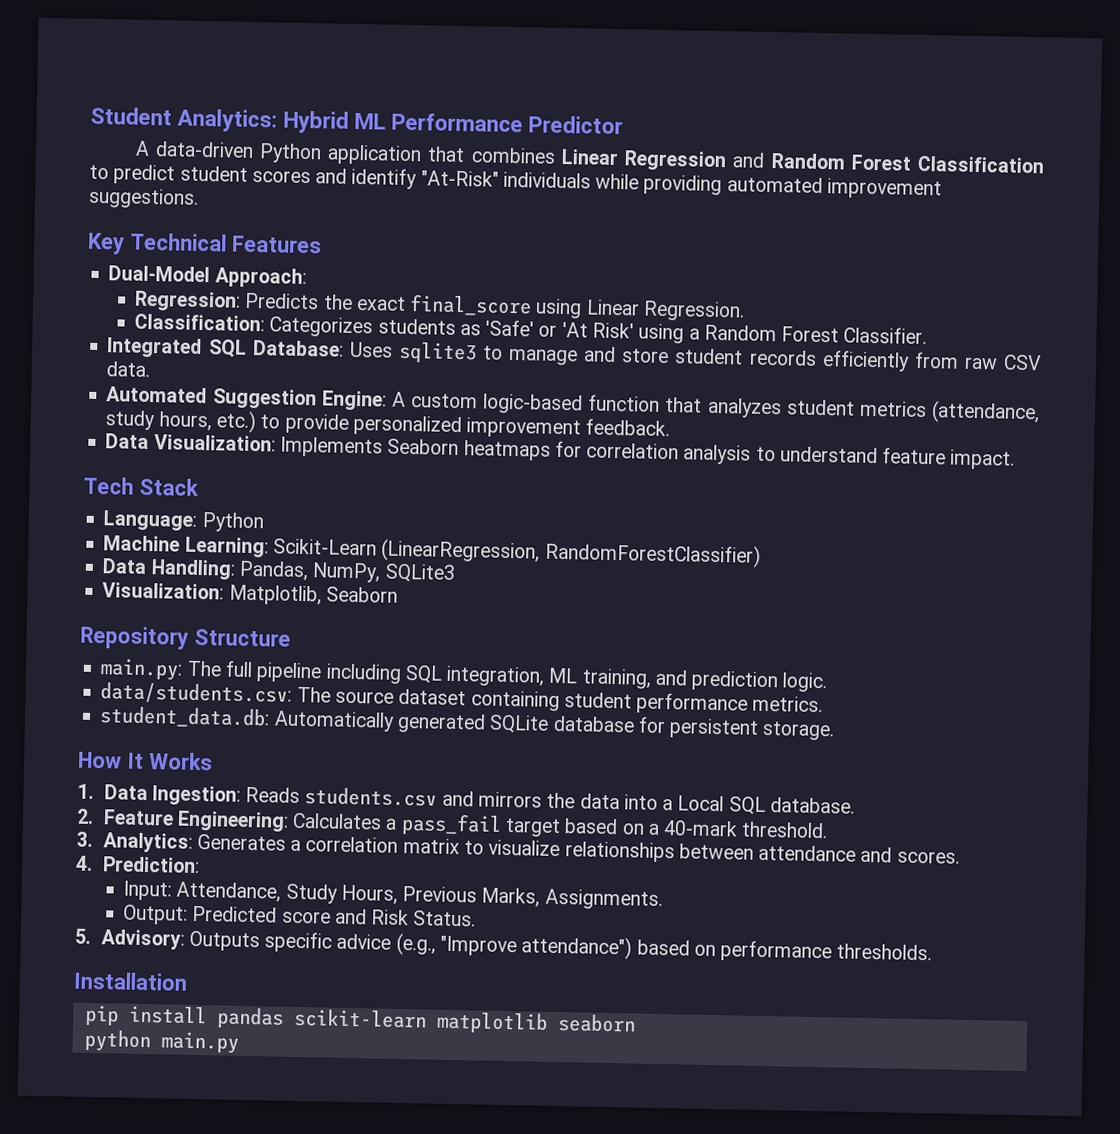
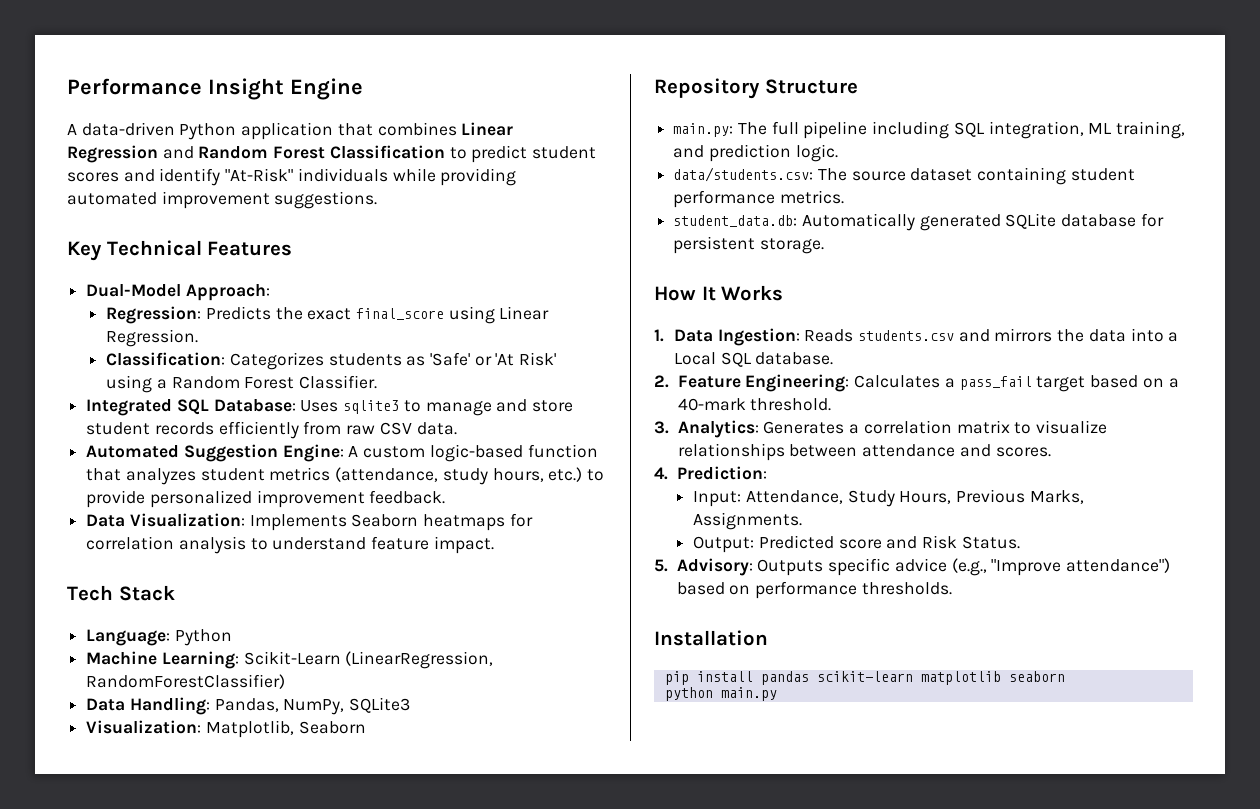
[90,106,624,135] Student Analytics: Hybrid ML Performance Predictor -> [67,78,363,100] Performance Insight Engine

